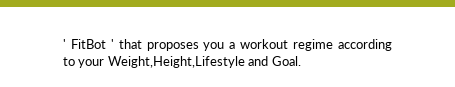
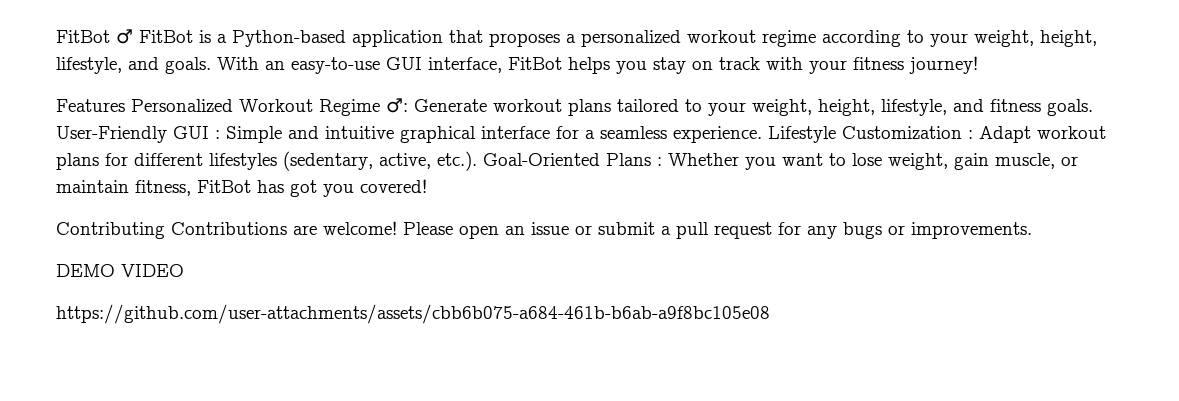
[63,39,236,51] ' FitBot ' that proposes you a -> [56,29,681,47] FitBot ♂ FitBot is a Python-based application that proposes a personalized
[107,56,301,68] Weight,Height,Lifestyle and Goal. -> [974,30,1097,47] [56,56,978,74] [56,98,1093,116] [56,126,1106,143] [56,151,1078,171] [56,179,427,197] [56,221,1032,239] [56,264,184,277] [56,304,770,324] weight, height, lifestyle, and goals. With an easy-to-use GUI interface, FitBot helps you stay on track with your fitness journey! // Features Personalized Workout Regime ♂: Generate workout plans tailored to your weight, height, lifestyle, and fitness goals. User-Friendly GUI : Simple and intuitive graphical interface for a seamless experience. Lifestyle Customization : Adapt workout plans for different lifestyles (sedentary, active, etc.). Goal-Oriented Plans : Whether you want to lose weight, gain muscle, or maintain fitness, FitBot has got you covered! // Contributing Contributions are welcome! Please open an issue or submit a pull request for any bugs or improvements. // DEMO VIDEO // https://github.com/user-attachments/assets/cbb6b075-a684-461b-b6ab-a9f8bc105e08

